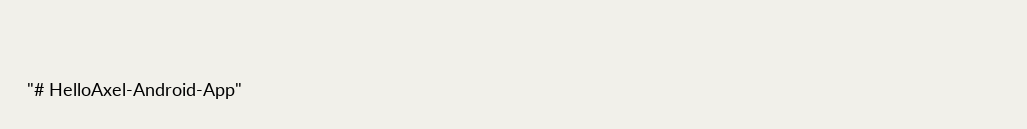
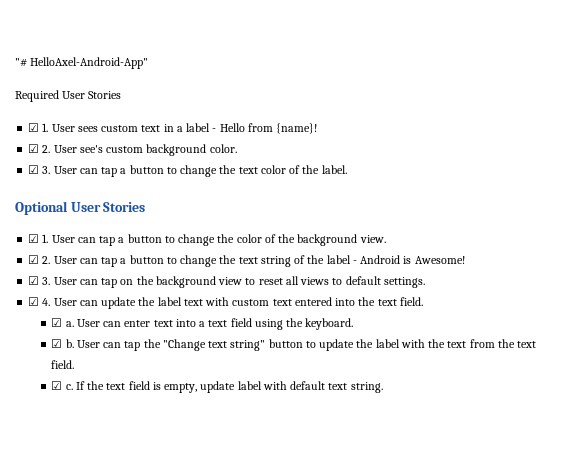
(242, 91) none -> [15,90,122,102] [28,123,318,134] [28,144,237,156] [28,165,347,177] [15,201,146,215] [28,234,386,246] [28,255,465,267] [28,276,425,288] [28,297,423,309] [51,318,354,330] [51,339,536,351] [51,360,75,369] [51,381,383,393] // Required User Stories // ☑ 1. User sees custom text in a label - Hello from {name}! // ☑ 2. User see's custom background color. // ☑ 3. User can tap a button to change the text color of the label. // Optional User Stories // ☑ 1. User can tap a button to change the color of the background view. // ☑ 2. User can tap a button to change the text string of the label - Android is Awesome! // ☑ 3. User can tap on the background view to reset all views to default settings. // ☑ 4. User can update the label text with custom text entered into the text field. // ☑ a. User can enter text into a text field using the keyboard. // ☑ b. User can tap the "Change text string" button to update the label with the text from the text field. // ☑ c. If the text field is empty, update label with default text string.

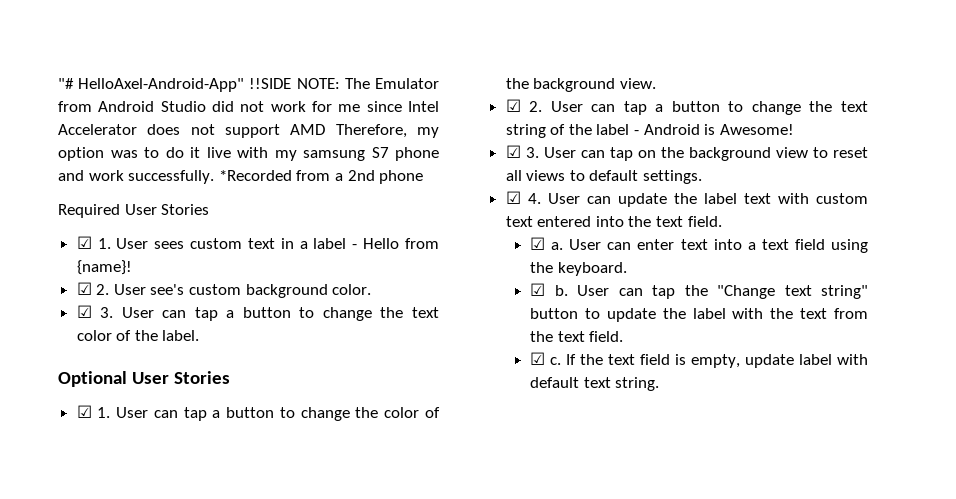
(149, 63) none -> [249,78,439,89] [58,101,439,112] [58,124,439,138] [58,147,439,161] [58,170,424,184] !!SIDE NOTE: The Emulator from Android Studio did not work for me since Intel Accelerator does not support AMD Therefore, my option was to do it live with my samsung S7 phone and work successfully. *Recorded from a 2nd phone

